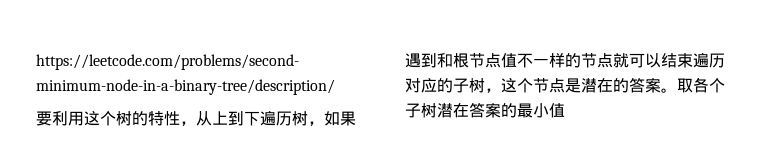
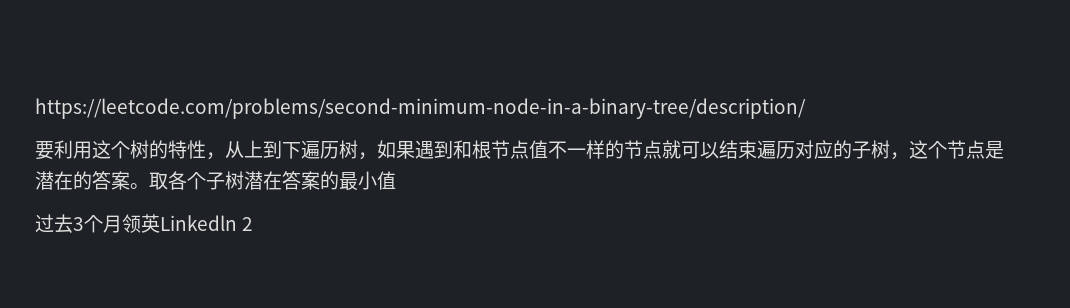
(565, 110) none -> [35,214,254,233] // 过去3个月领英Linkedln 2

